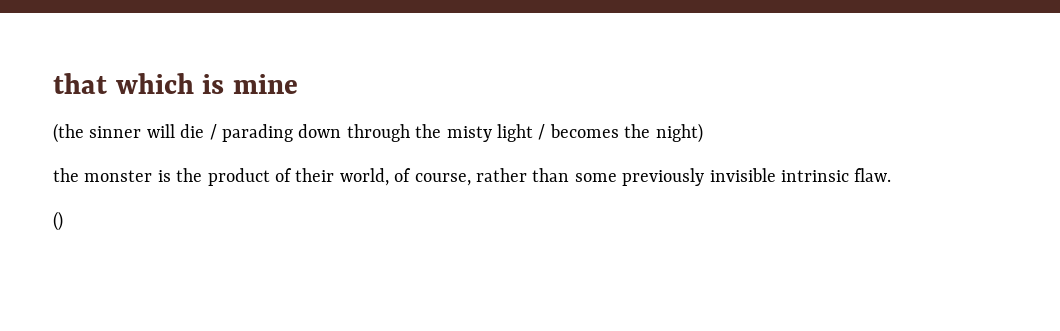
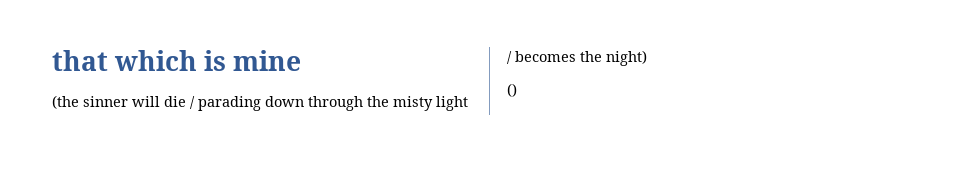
[53,168,892,186] // the monster is the product of their world, of course, rather than some previously invisible intrinsic flaw. -> (647, 58) none

